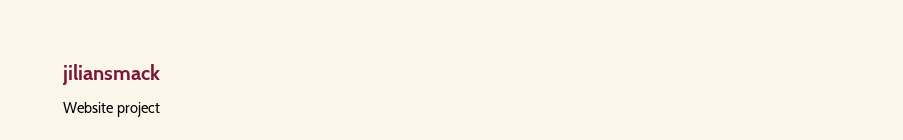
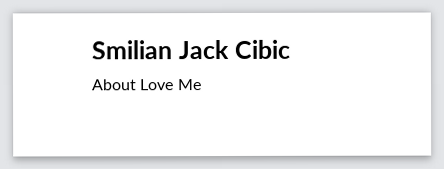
[62,64,160,85] [63,102,160,117] jiliansmack // Website project -> [91,39,290,60] [91,79,202,91] Smilian Jack Cibic // About Love Me

